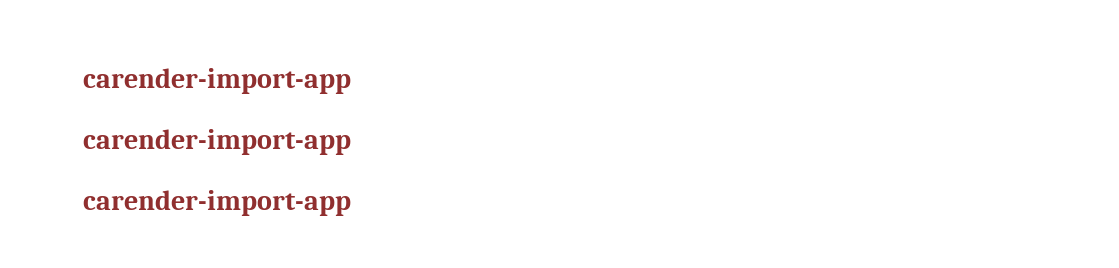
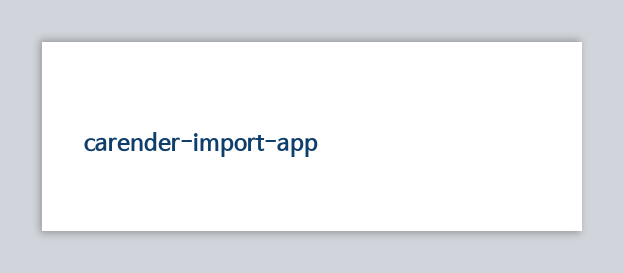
[83,68,351,94] [83,129,351,155] [83,190,351,216] carender-import-app // carender-import-app // carender-import-app -> [84,132,318,157] carender-import-app

